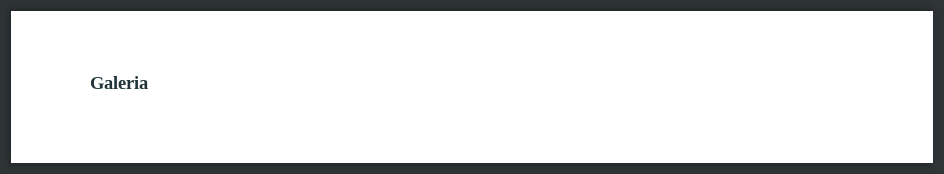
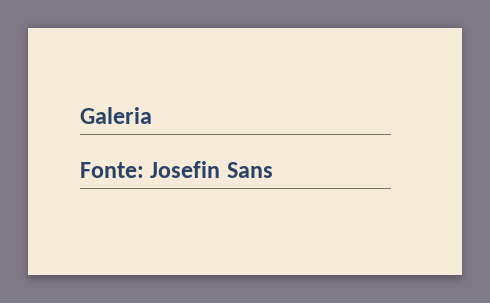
(148, 82) none -> [80,161,273,178] // Fonte: Josefin Sans

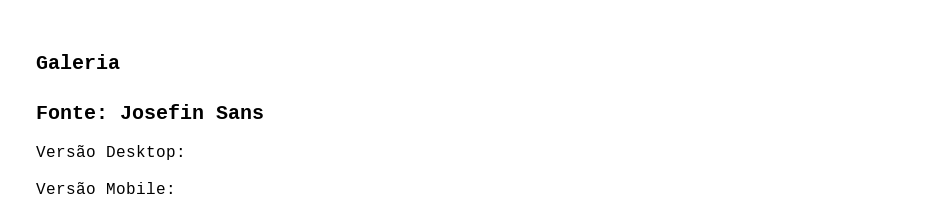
(273, 170) none -> [36,145,186,160] [36,182,176,194] // Versão Desktop: // Versão Mobile:

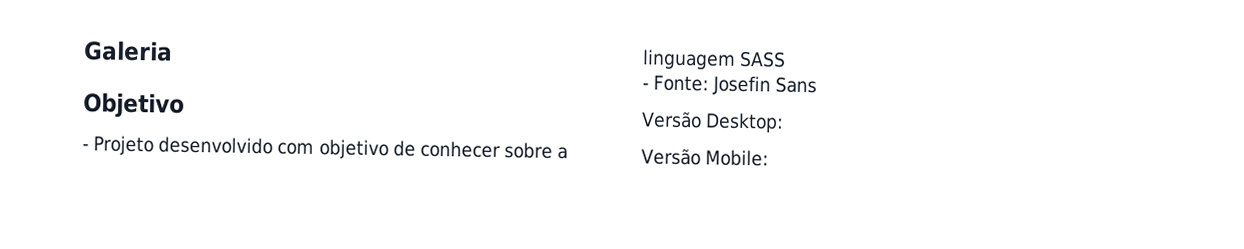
(120, 61) none -> [83,92,185,119] [82,135,569,160] [642,49,787,70] [642,83,649,90] Objetivo // - Projeto desenvolvido com objetivo de conhecer sobre a linguagem SASS // -

